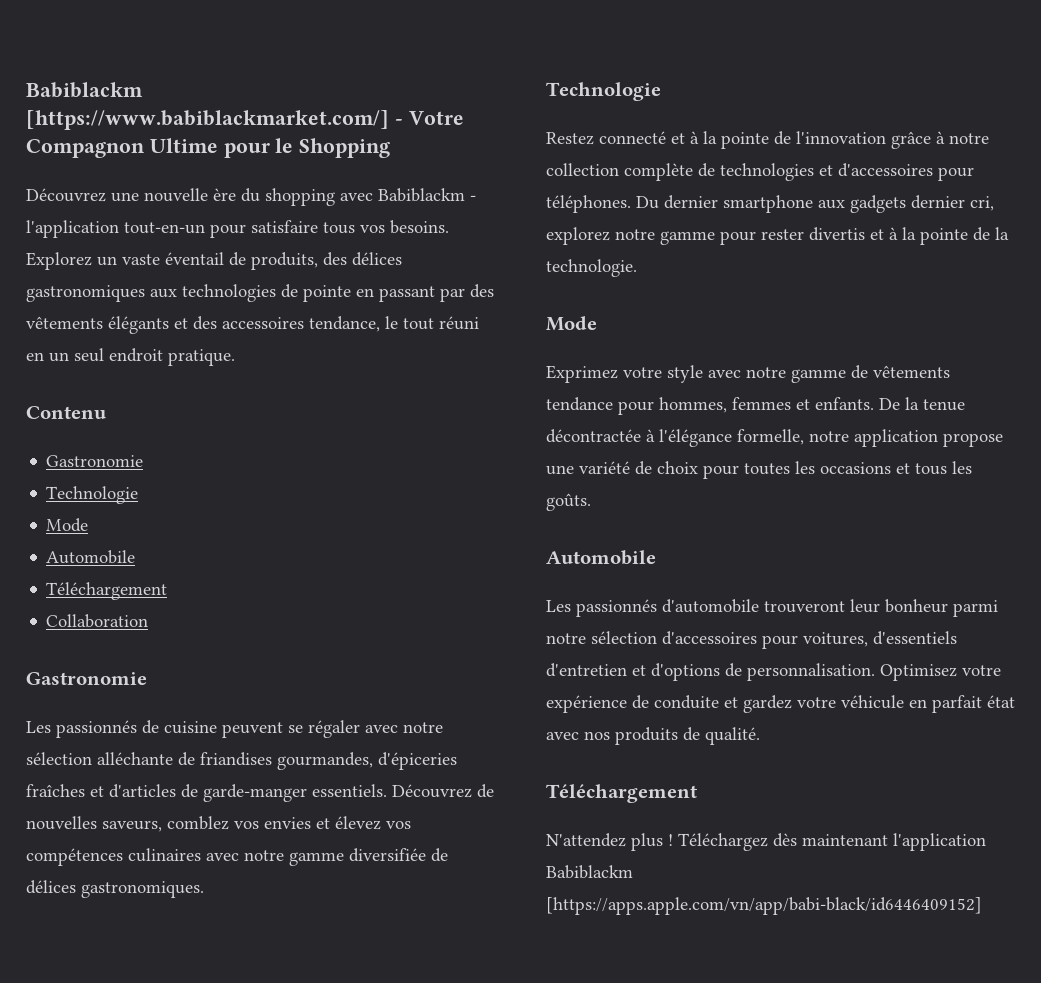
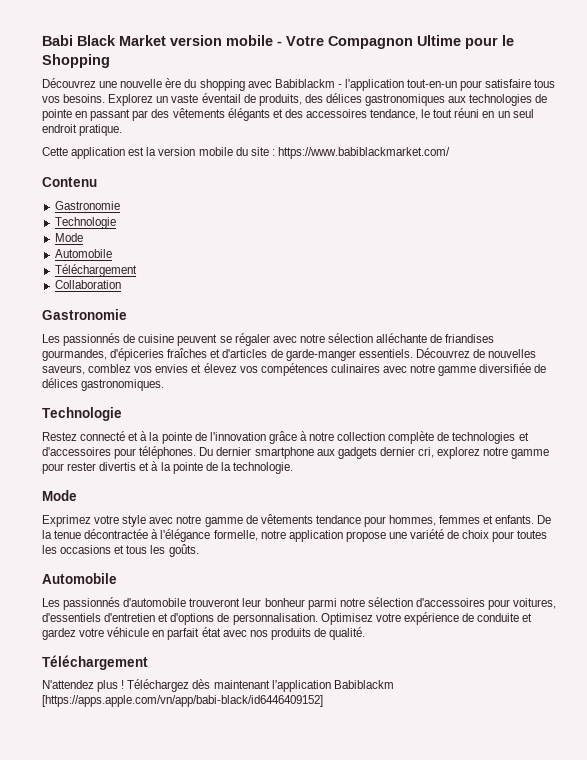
[26,82,143,98] [26,110,389,130] Babiblackm [https://www.babiblackmarket.com/] -> [42,35,273,46] Babi Black Market version mobile
(235, 357) none -> [42,147,450,159] // Cette application est la version mobile du site : https://www.babiblackmarket.com/

